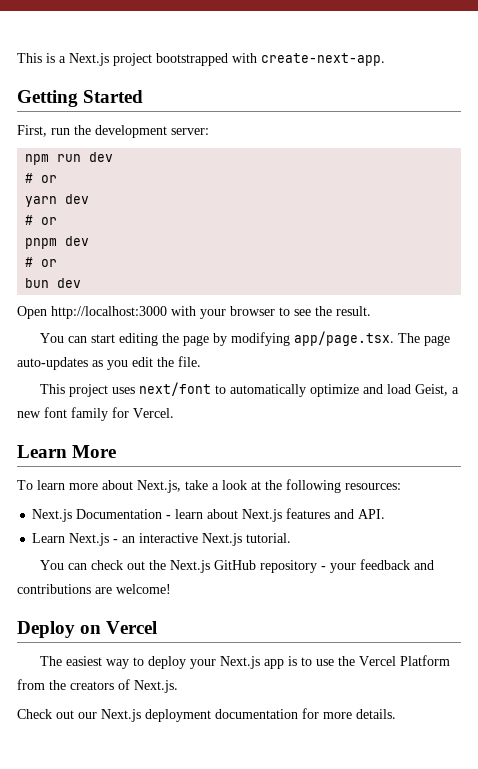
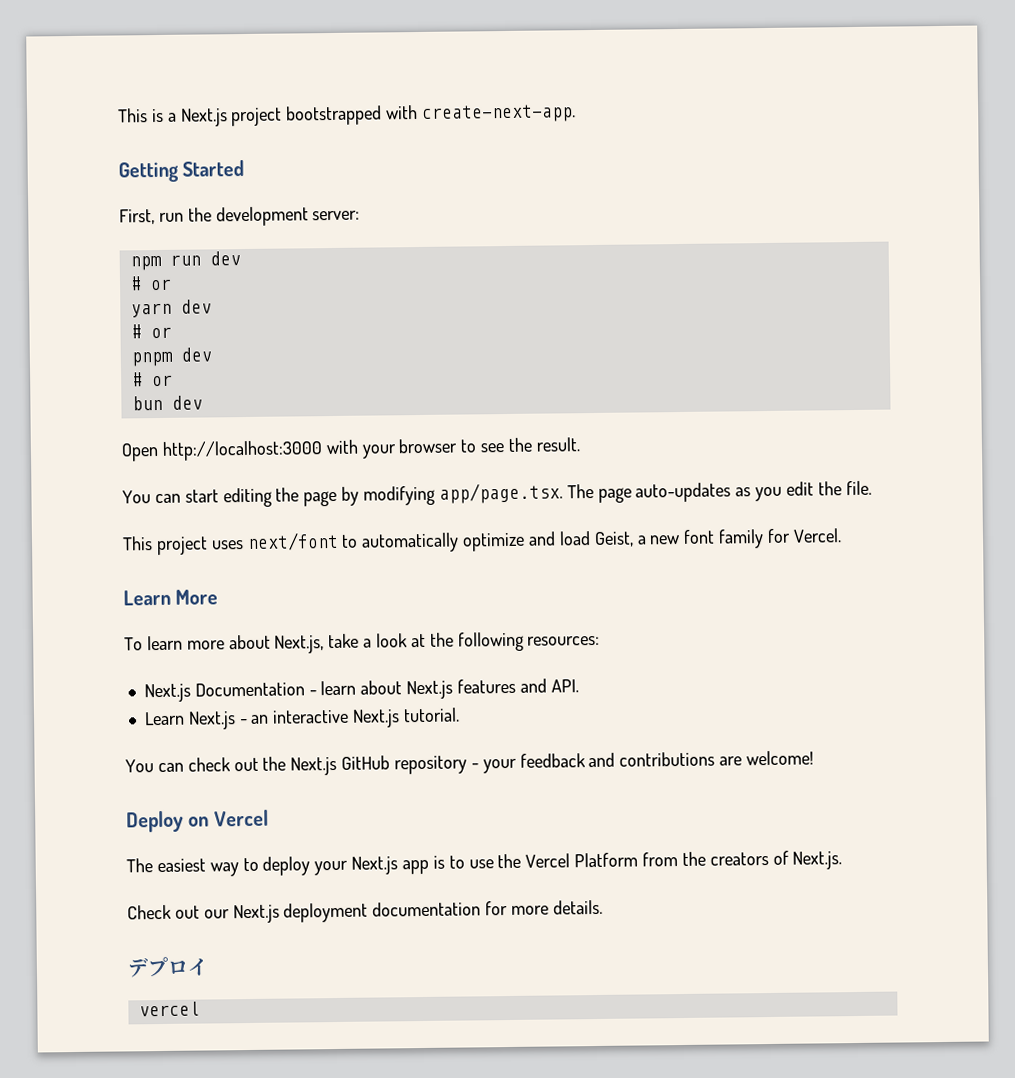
(396, 714) none -> [127,956,209,978] [138,1001,200,1017] // デプロイ // vercel

